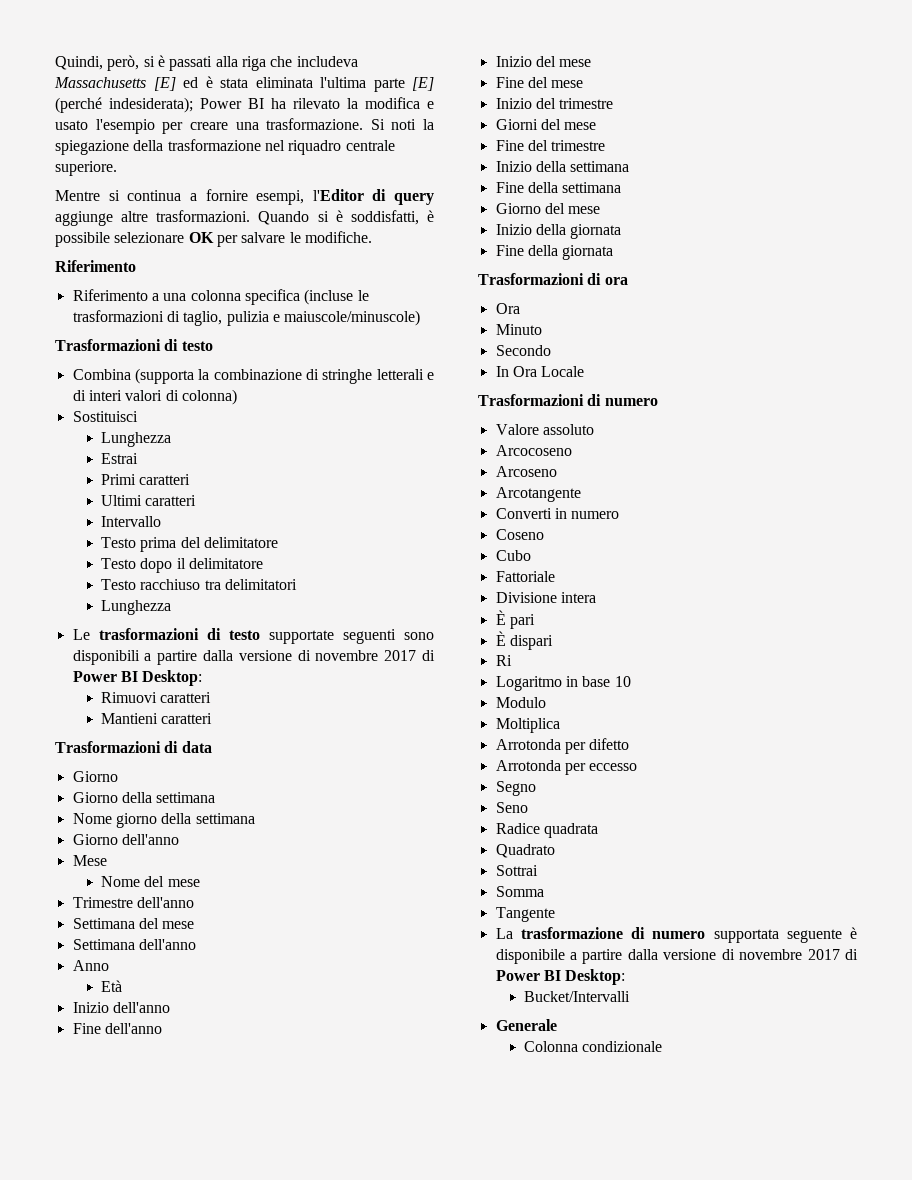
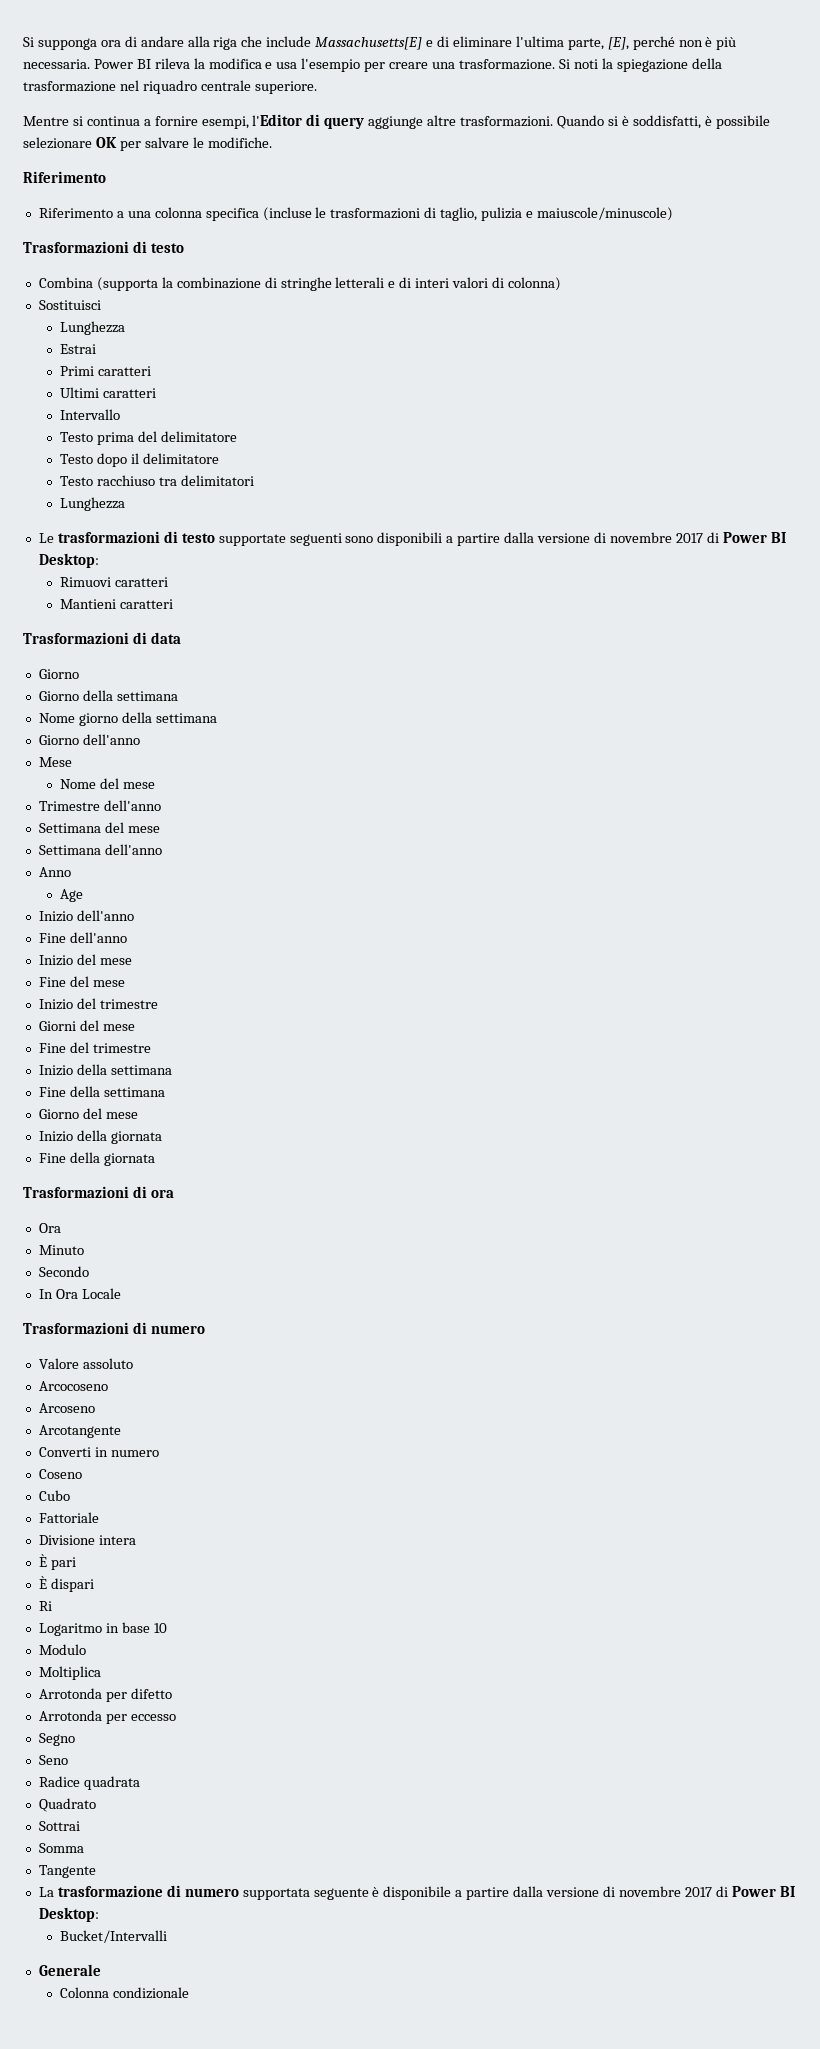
[55,55,358,71] [54,76,434,92] [55,97,340,113] Quindi, però, si è passati alla riga che includeva Massachusetts [E] ed è stata eliminata l'ultima parte [E] (perché indesiderata); Power BI ha rilevato -> [23,36,737,50] [23,58,190,69] Si supponga ora di andare alla riga che include Massachusetts[E] e di eliminare l'ultima parte, [E], perché non è più necessaria. Power BI rileva
[55,120,88,130] usato -> [276,62,298,69] usa
[100,980,122,992] Età -> [60,889,84,902] Age

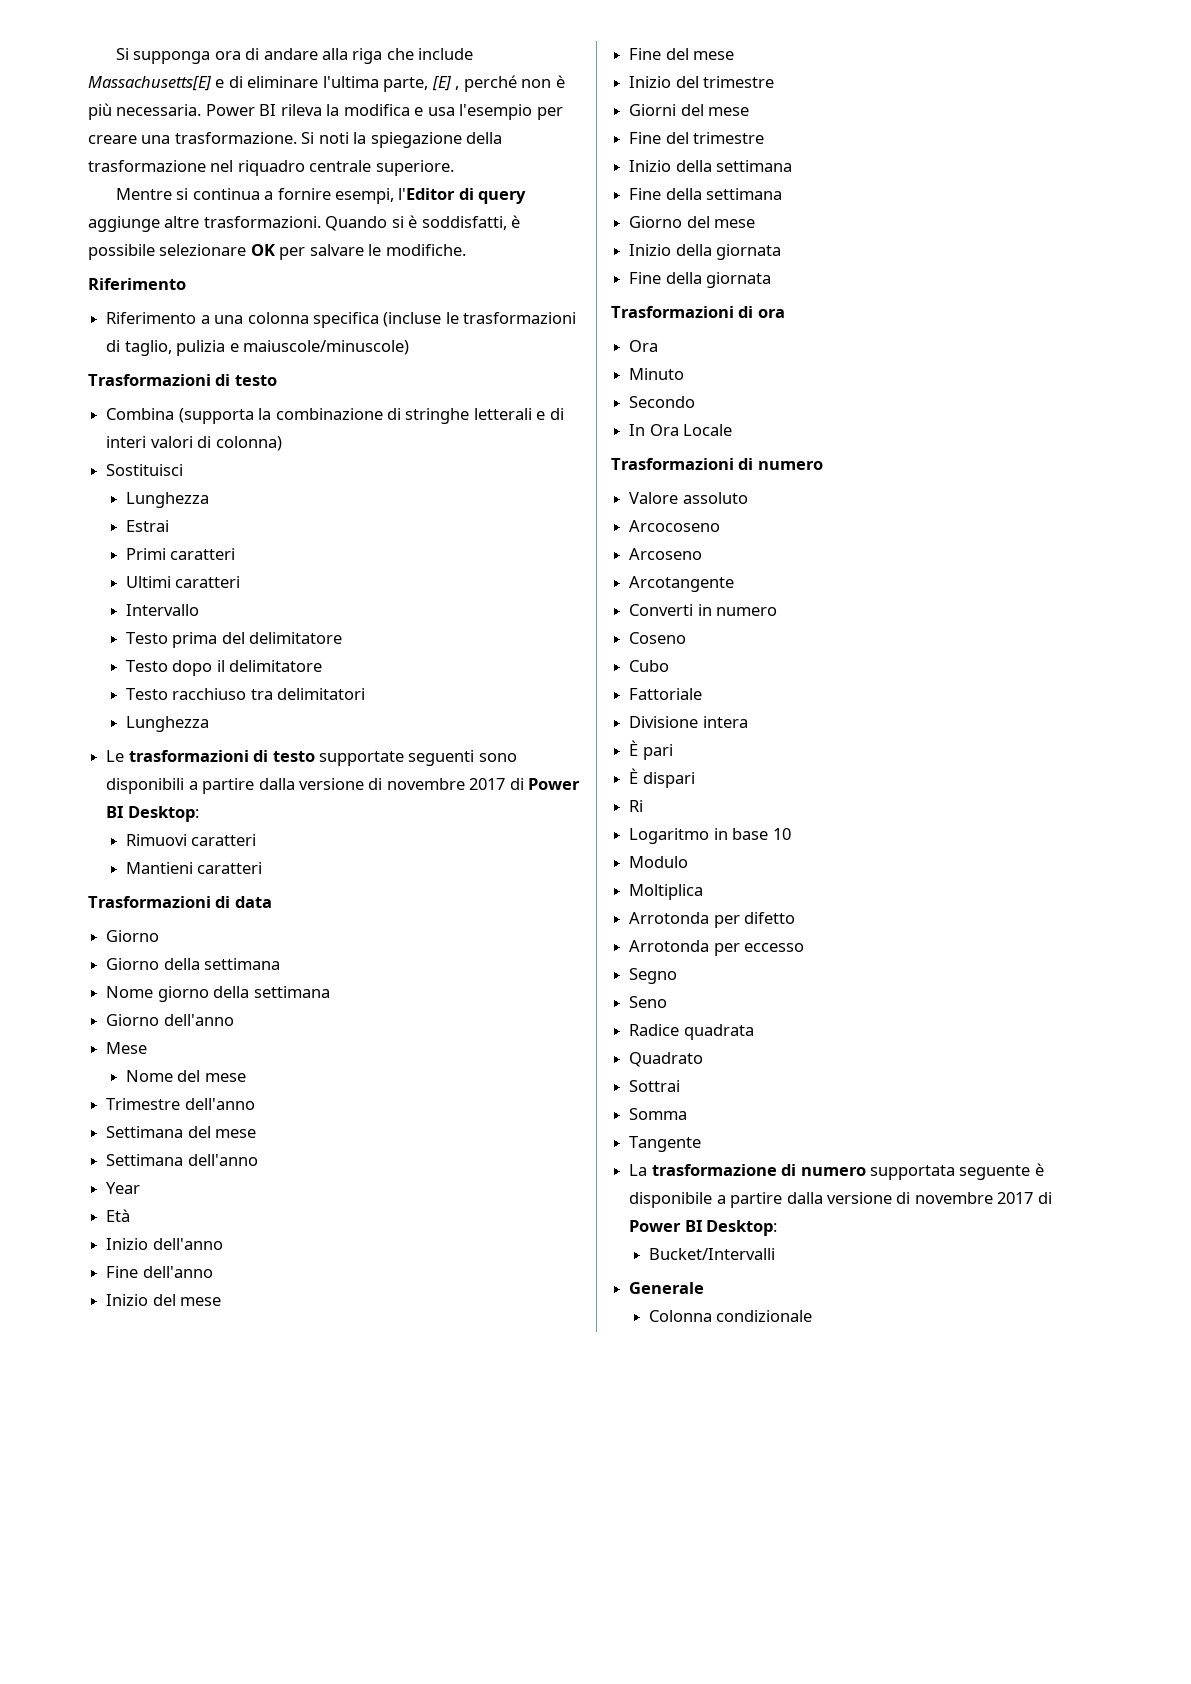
[607,37,629,50] [E], -> [431,76,460,91] [E] ,
[38,867,71,877] [60,889,84,902] Anno // Age -> [106,1182,141,1194] [106,1209,131,1222] Year // Età

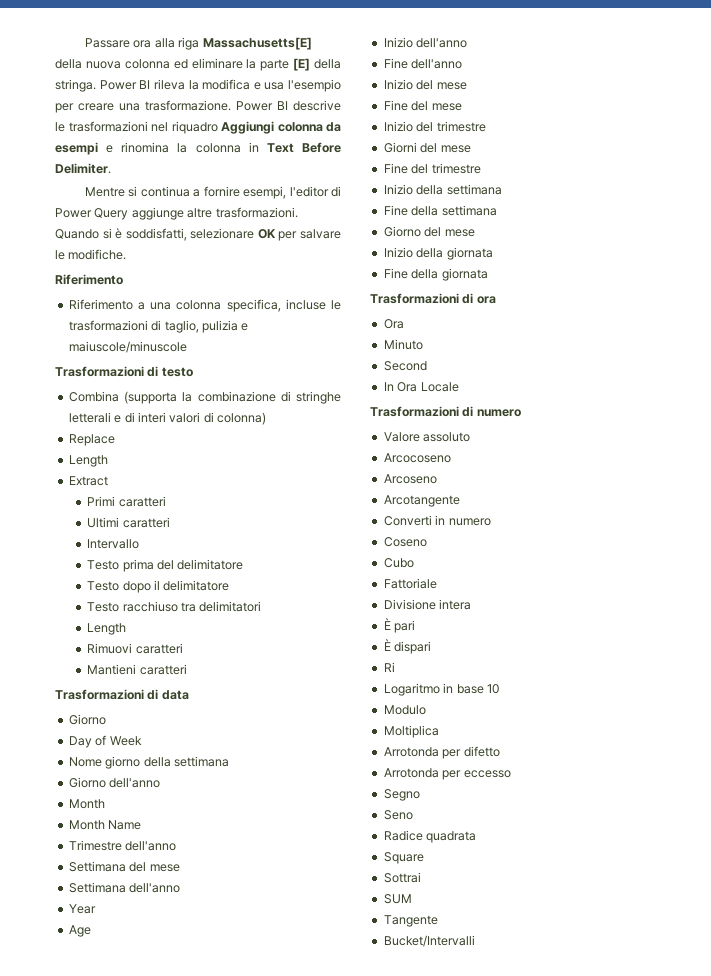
[115,48,474,64] [88,75,565,92] [88,103,202,120] Si supponga ora di andare alla riga che include Massachusetts[E] e di eliminare l'ultima parte, [E] , perché non è più necessaria. -> [85,37,312,50] [55,58,341,71] [55,79,96,92] Passare ora alla riga Massachusetts[E] della nuova colonna ed eliminare la parte [E] della stringa.
[301,132,503,148] [88,160,454,176] Si noti la spiegazione della trasformazione nel riquadro centrale superiore. -> [236,100,341,111] [55,121,341,134] [55,142,341,155] [55,163,111,174] Power BI descrive le trasformazioni nel riquadro Aggiungi colonna da esempi e rinomina la colonna in Text Before Delimiter.
[398,188,527,204] l'Editor di query -> [289,186,341,197] [55,208,129,220] l'editor di Power Query
[511,215,521,228] [88,244,155,260] è possibile -> (187, 234) none
[312,312,442,328] specifica (incluse -> [226,299,326,312] specifica, incluse
[242,340,409,355] maiuscole/minuscole) -> [68,341,187,353] maiuscole/minuscole
[106,464,184,476] [125,492,209,508] [125,520,169,532] Sostituisci // Lunghezza // Estrai -> [68,434,115,446] [68,455,108,467] [68,476,108,486] Replace // Length // Extract
[125,716,209,732] [106,750,517,766] [106,778,581,794] [106,806,199,822] Lunghezza // Le trasformazioni di testo supportate seguenti sono disponibili a partire dalla versione di novembre 2017 di Power BI Desktop: -> [87,623,127,635] Length
[106,958,281,970] Giorno della settimana -> [68,735,142,748] Day of Week
[106,1042,148,1054] [125,1070,246,1082] Mese // Nome del mese -> [68,799,105,809] [68,820,142,830] Month // Month Name
[106,1209,131,1222] Età -> [68,925,91,937] Age
[629,396,696,408] Secondo -> [383,361,427,371] Second
[629,1052,704,1067] Quadrato -> [383,852,424,864] Square
[629,1108,688,1120] Somma -> [383,894,412,904] SUM
[629,1163,1044,1180] [629,1192,1052,1208] [629,1220,778,1236] [648,1248,775,1260] [629,1282,705,1294] [648,1310,813,1322] La trasformazione di numero supportata seguente è disponibile a partire dalla versione di novembre 2017 di Power BI Desktop: // Bucket/Intervalli // Generale // Colonna condizionale -> [383,935,475,947] Bucket/Intervalli

